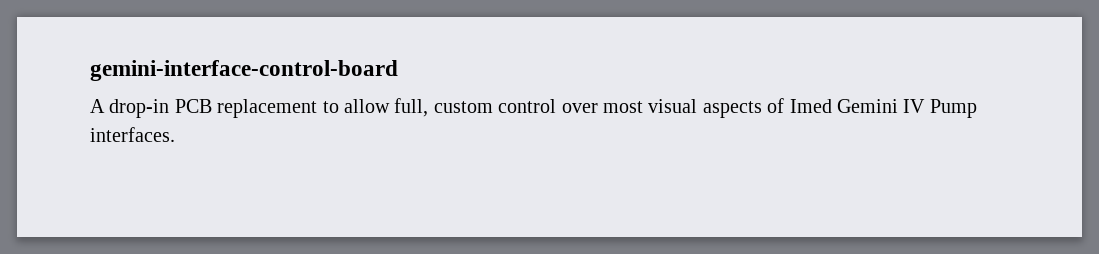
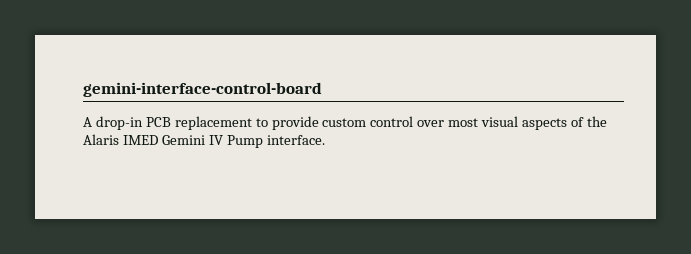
[344,98,429,117] allow full, -> [271,116,319,130] provide
[789,99,832,113] Imed -> [586,116,607,127] [83,134,158,145] the Alaris IMED
[90,127,175,142] interfaces. -> [266,135,325,145] interface.

